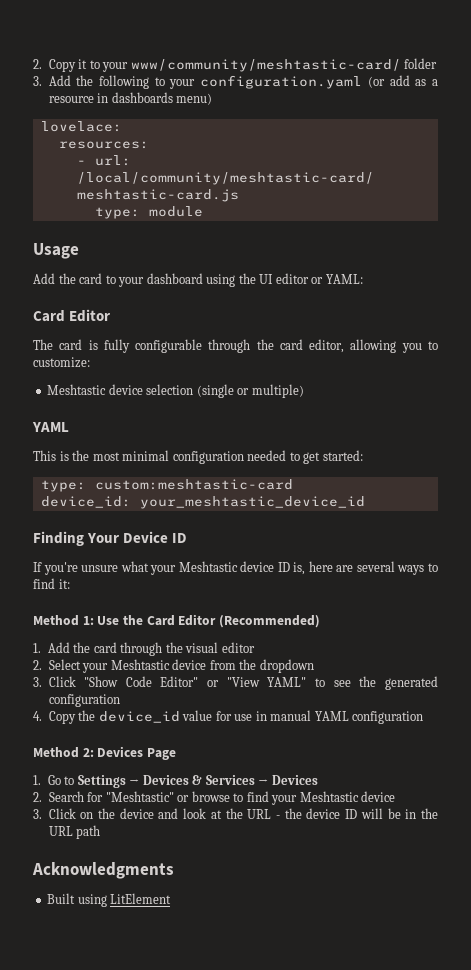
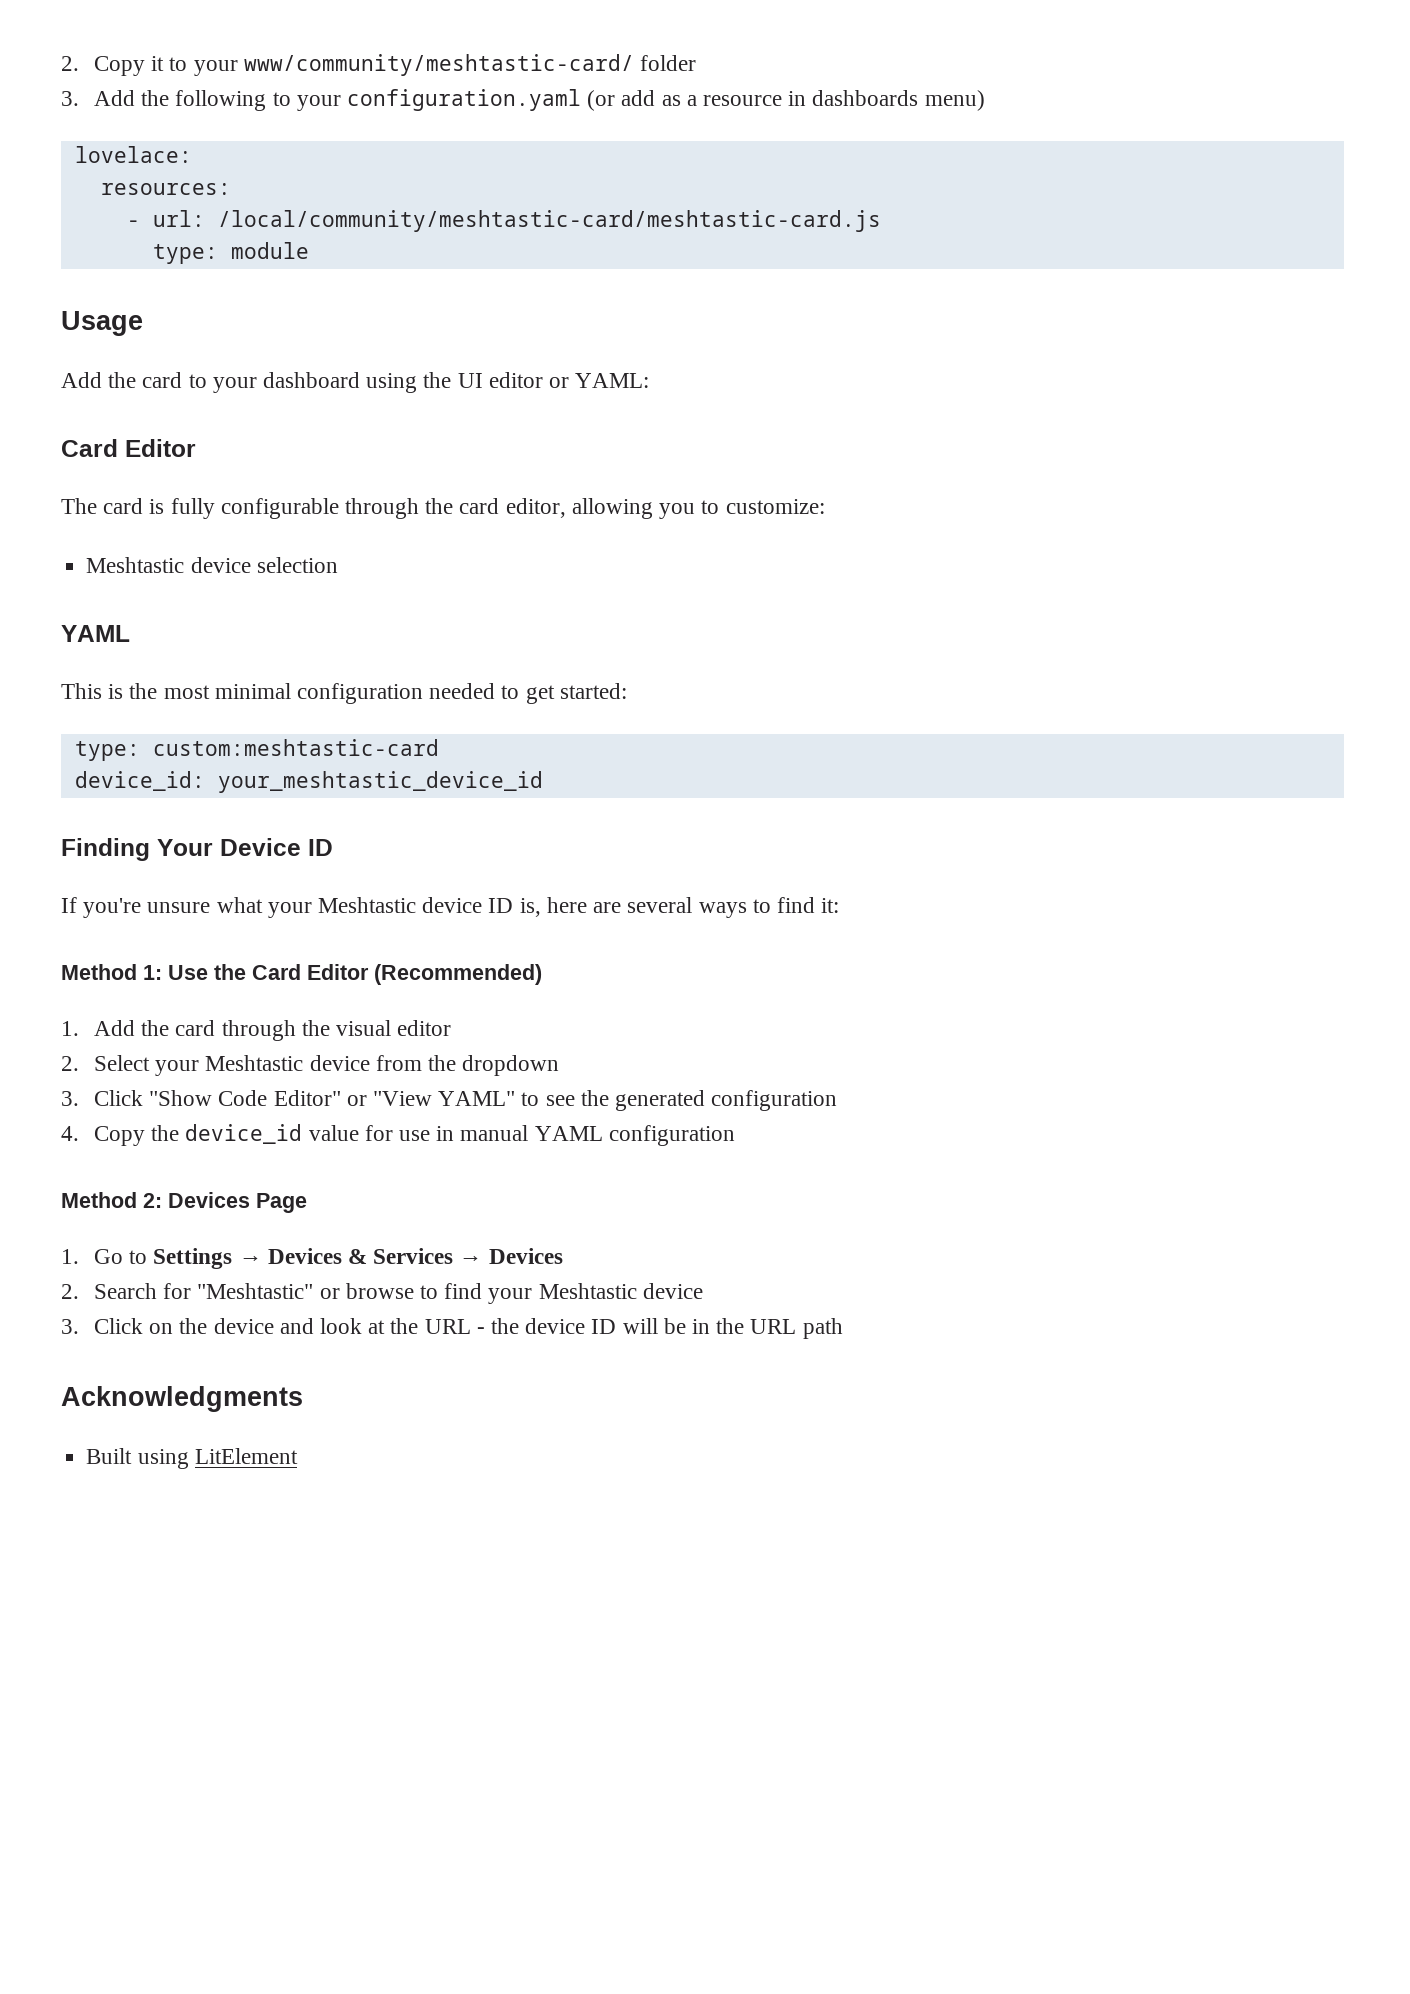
[196,384,304,398] (single or multiple) -> (338, 565) none

